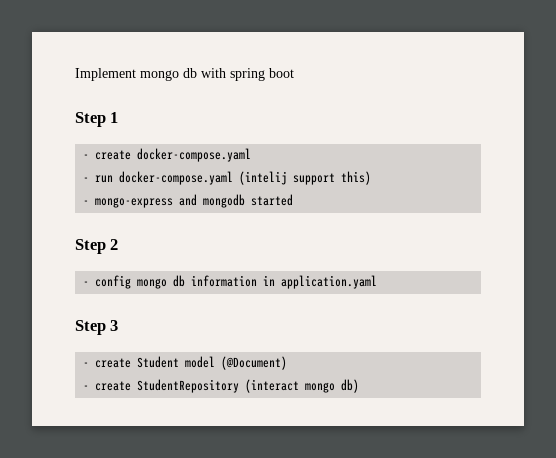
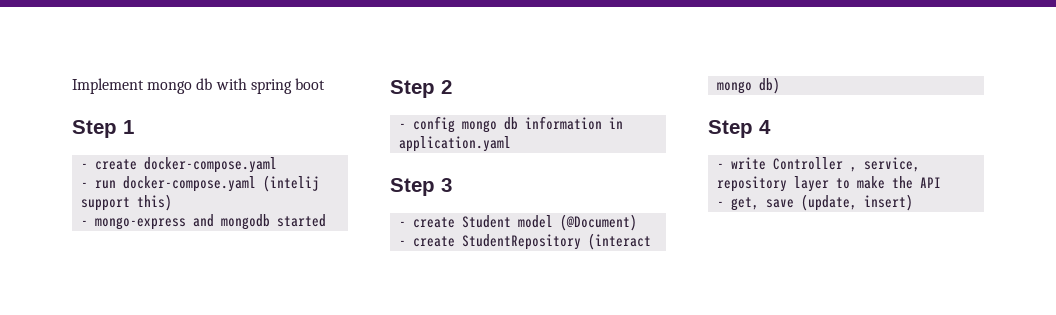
(360, 386) none -> [708,120,771,138] [717,157,921,172] [717,176,942,192] [717,194,914,211] // Step 4 // - write Controller , service, repository layer to make the API // - get, save (update, insert)

